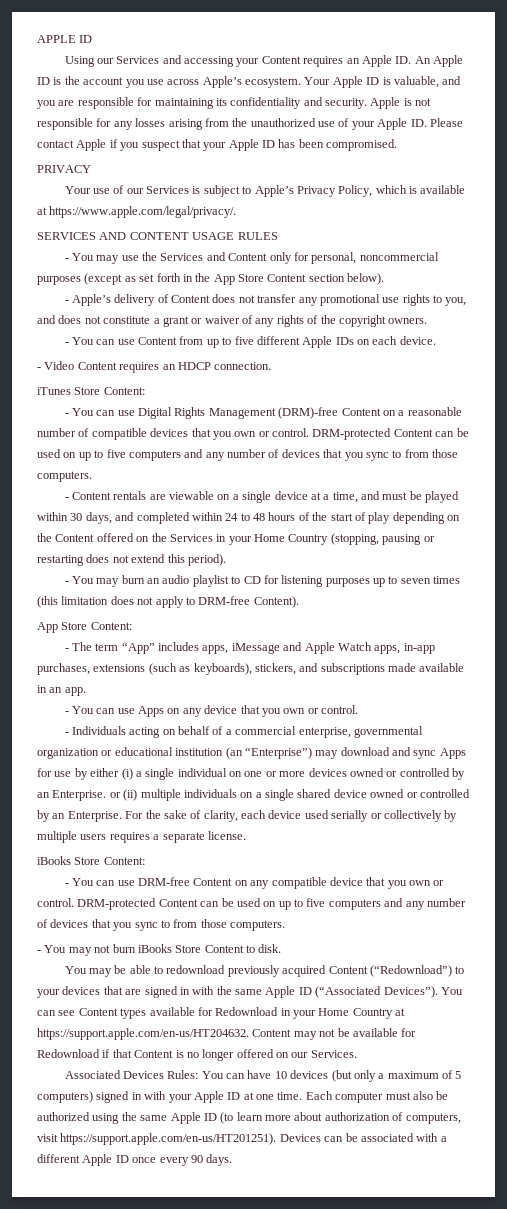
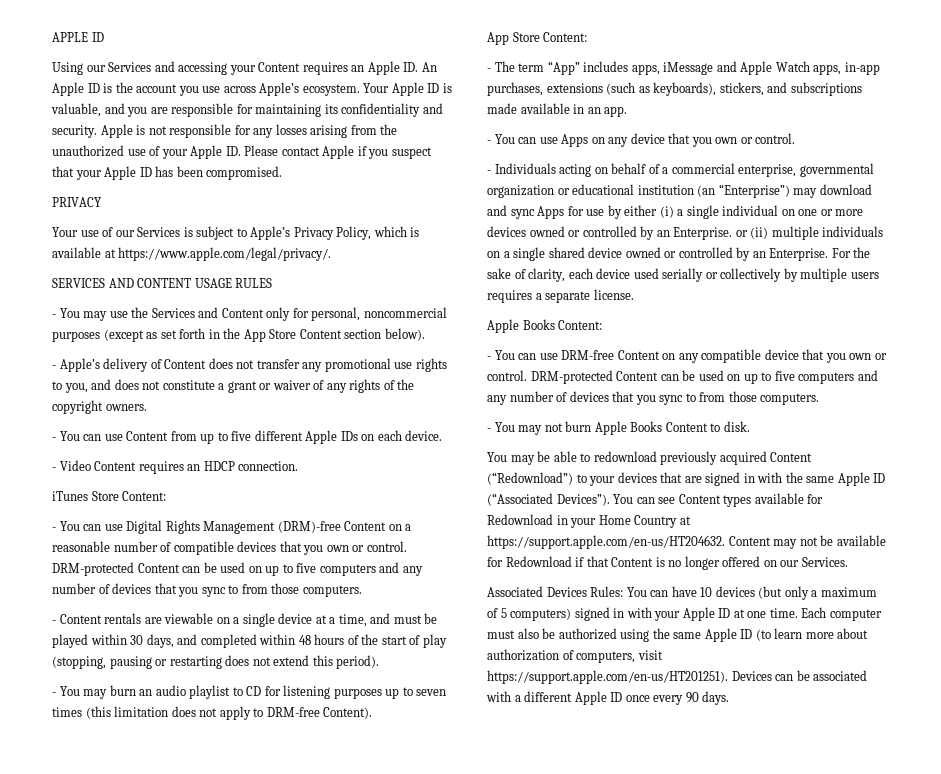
[225,513,250,521] 24 to -> (296, 639) none
[392,512,460,524] [37,533,329,545] depending on the Content offered on the Services in your Home Country -> (447, 641) none
[37,856,101,865] iBooks Store -> [487,319,555,333] Apple Books
[137,944,202,953] iBooks Store -> [594,421,663,435] Apple Books

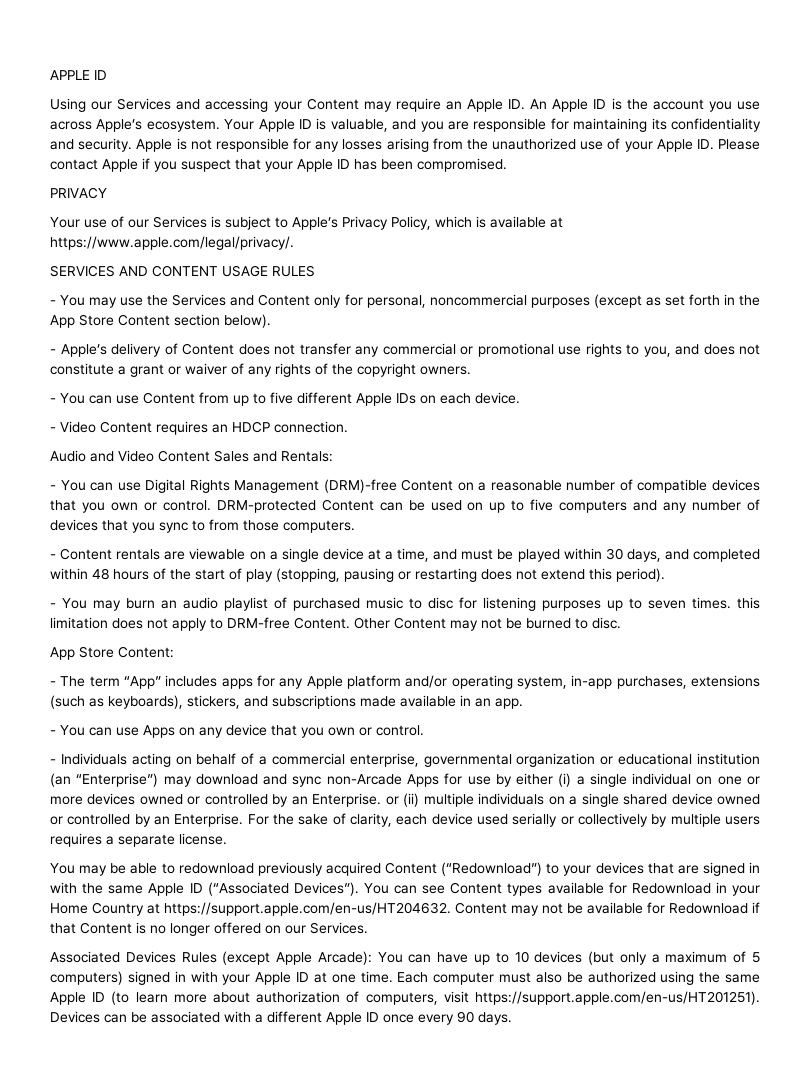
[302,62,348,75] requires -> [363,98,441,112] may require
(323, 367) none -> [382,343,473,355] commercial or
[52,491,167,501] iTunes Store Content: -> [50,450,333,462] Audio and Video Content Sales and Rentals:
[232,686,262,696] to CD -> [274,597,453,611] of purchased music to disc
[52,706,111,719] times (this -> [692,597,760,609] times. this
[323,707,373,719] Content). -> [294,617,621,631] Content. Other Content may not be burned to disc.
[631,61,842,75] apps, iMessage and Apple Watch apps, -> [221,675,567,689] apps for any Apple platform and/or operating system,
(535, 214) none -> [326,774,402,785] non-Arcade
[487,319,603,333] [487,349,887,363] [487,370,878,384] [487,391,820,405] [487,421,750,435] // Apple Books Content: // - You can use DRM-free Content on any compatible device that you own or control. DRM-protected Content can be used on up to five computers and any number of devices that you sync to from those computers. // - You may not burn Apple Books Content to disk. -> (227, 839) none
[590,586,624,597] Rules: -> [181,951,372,965] Rules (except Apple Arcade):
(697, 591) none -> [473,952,509,965] up to

